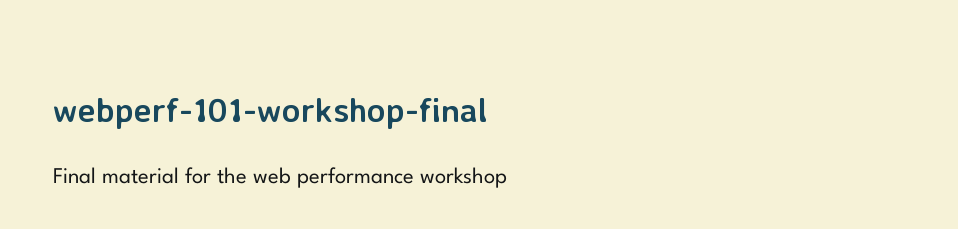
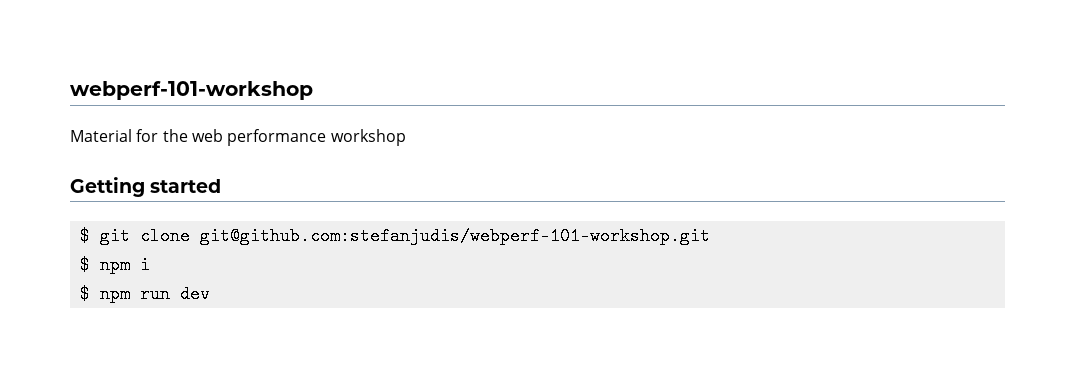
[53,98,488,129] [53,167,180,184] webperf-101-workshop-final // Final material -> [70,81,313,100] [70,129,132,142] webperf-101-workshop // Material
(508, 177) none -> [70,177,222,197] [79,227,710,245] [79,256,150,274] [79,285,210,303] // Getting started // $ git clone git@github.com:stefanjudis/webperf-101-workshop.git // $ npm i // $ npm run dev

